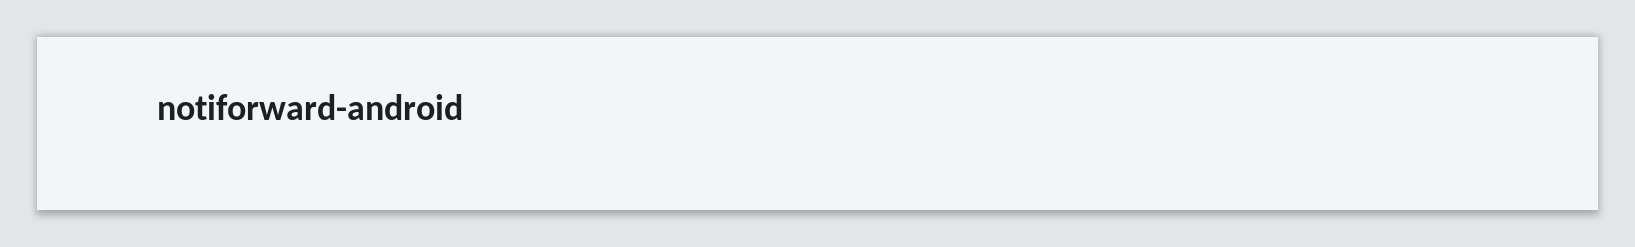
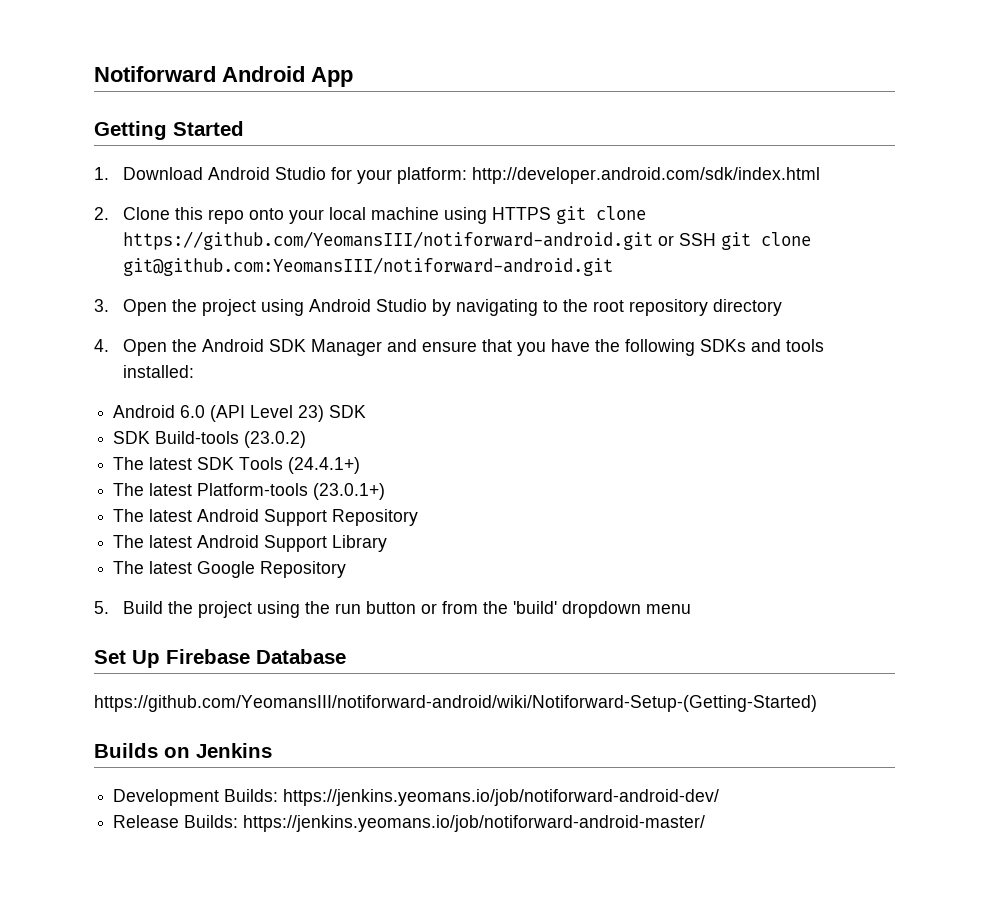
[157,94,463,120] notiforward-android -> [94,66,353,87] [94,121,244,140] [94,167,820,184] [94,206,646,224] [122,231,811,250] [122,257,613,276] [94,299,782,316] [94,339,824,356] [122,365,194,378] [113,405,367,422] [113,431,307,448] [113,457,361,474] [113,483,386,500] [113,509,419,526] [113,535,388,552] [113,561,347,578] [94,601,691,618] [94,649,346,668] [94,695,817,712] [94,743,272,758] [113,789,720,806] [113,815,706,832] Notiforward Android App // Getting Started // 1. Download Android Studio for your platform: http://developer.android.com/sdk/index.html // 2. Clone this repo onto your local machine using HTTPS git clone https://github.com/YeomansIII/notiforward-android.git or SSH git clone git@github.com:YeomansIII/notiforward-android.git // 3. Open the project using Android Studio by navigating to the root repository directory // 4. Open the Android SDK Manager and ensure that you have the following SDKs and tools installed: // Android 6.0 (API Level 23) SDK // SDK Build-tools (23.0.2) // The latest SDK Tools (24.4.1+) // The latest Platform-tools (23.0.1+) // The latest Android Support Repository // The latest Android Support Library // The latest Google Repository // 5. Build the project using the run button or from the 'build' dropdown menu // Set Up Firebase Database // https://github.com/YeomansIII/notiforward-android/wiki/Notiforward-Setup-(Getting-Started) // Builds on Jenkins // Development Builds: https://jenkins.yeomans.io/job/notiforward-android-dev/ // Release Builds: https://jenkins.yeomans.io/job/notiforward-android-master/

